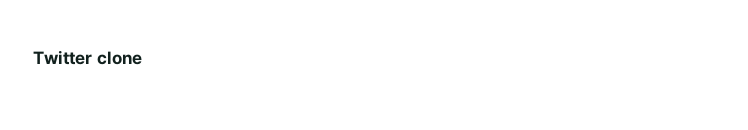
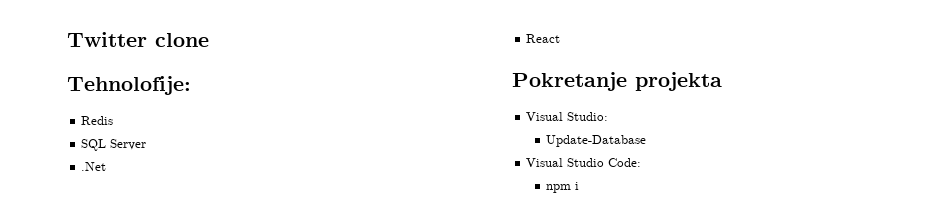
(142, 58) none -> [67,76,191,95] [81,116,114,125] [81,139,147,151] [81,162,107,171] [526,34,561,43] [512,72,722,91] [526,112,609,121] [546,135,647,147] [526,158,642,167] [546,182,580,193] // Tehnolofije: // Redis // SQL Server // .Net // React // Pokretanje projekta // Visual Studio: // Update-Database // Visual Studio Code: // npm i

